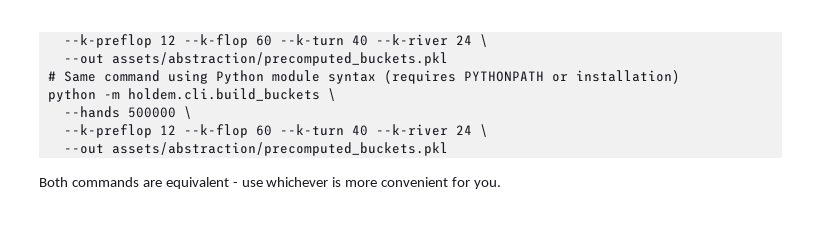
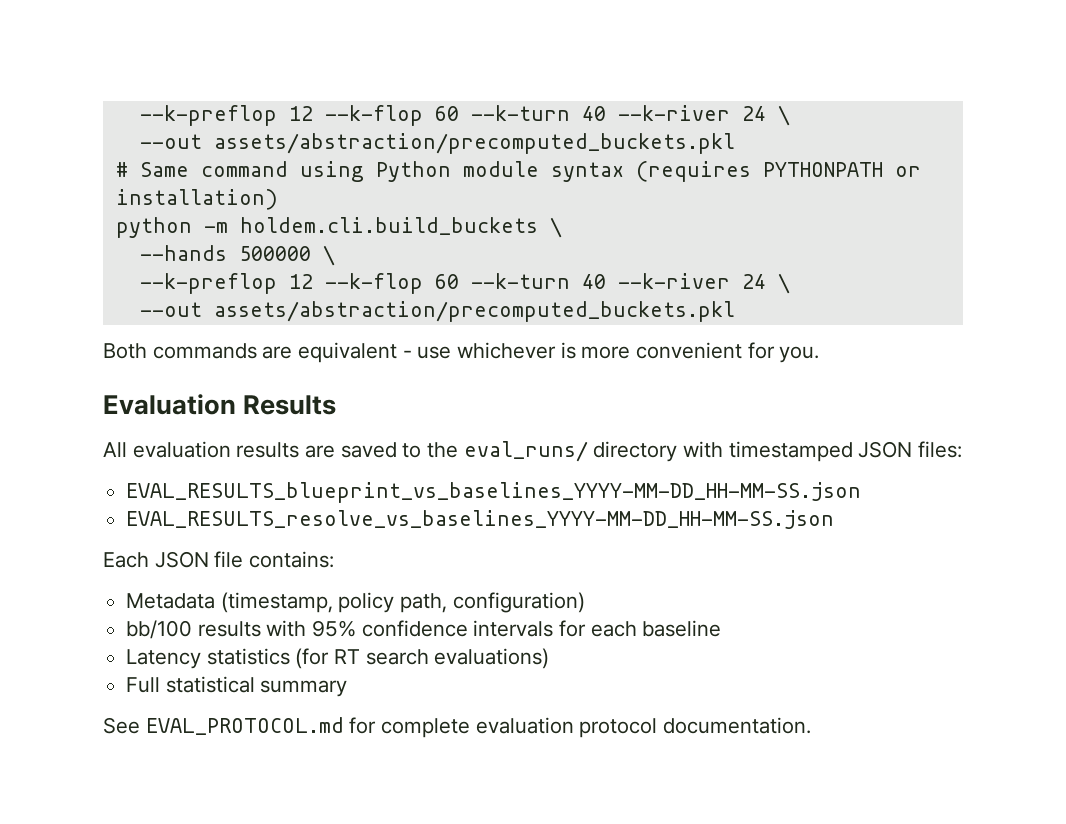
(502, 184) none -> [103,394,337,415] [103,441,963,462] [126,482,862,503] [126,510,835,529] [103,551,335,568] [126,592,585,613] [126,620,722,639] [126,648,550,669] [126,676,348,697] [103,717,812,738] // Evaluation Results // All evaluation results are saved to the eval_runs/ directory with timestamped JSON files: // EVAL_RESULTS_blueprint_vs_baselines_YYYY-MM-DD_HH-MM-SS.json // EVAL_RESULTS_resolve_vs_baselines_YYYY-MM-DD_HH-MM-SS.json // Each JSON file contains: // Metadata (timestamp, policy path, configuration) // bb/100 results with 95% confidence intervals for each baseline // Latency statistics (for RT search evaluations) // Full statistical summary // See EVAL_PROTOCOL.md for complete evaluation protocol documentation.

